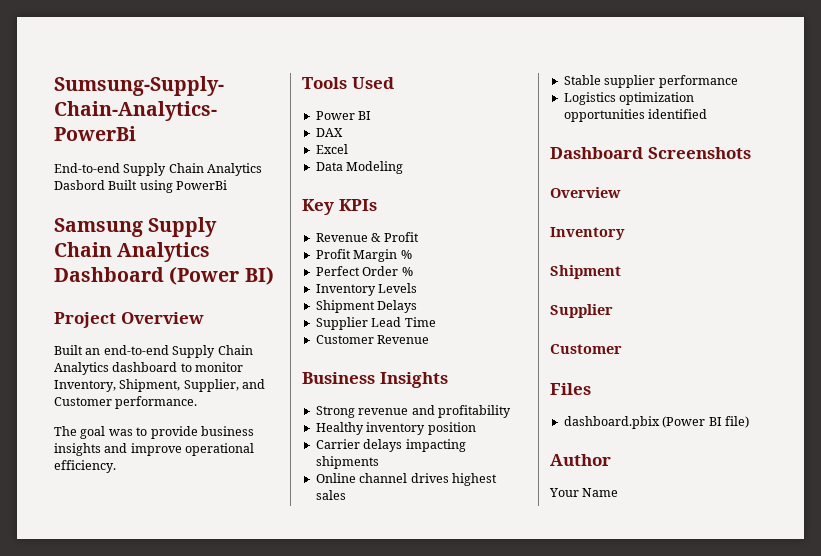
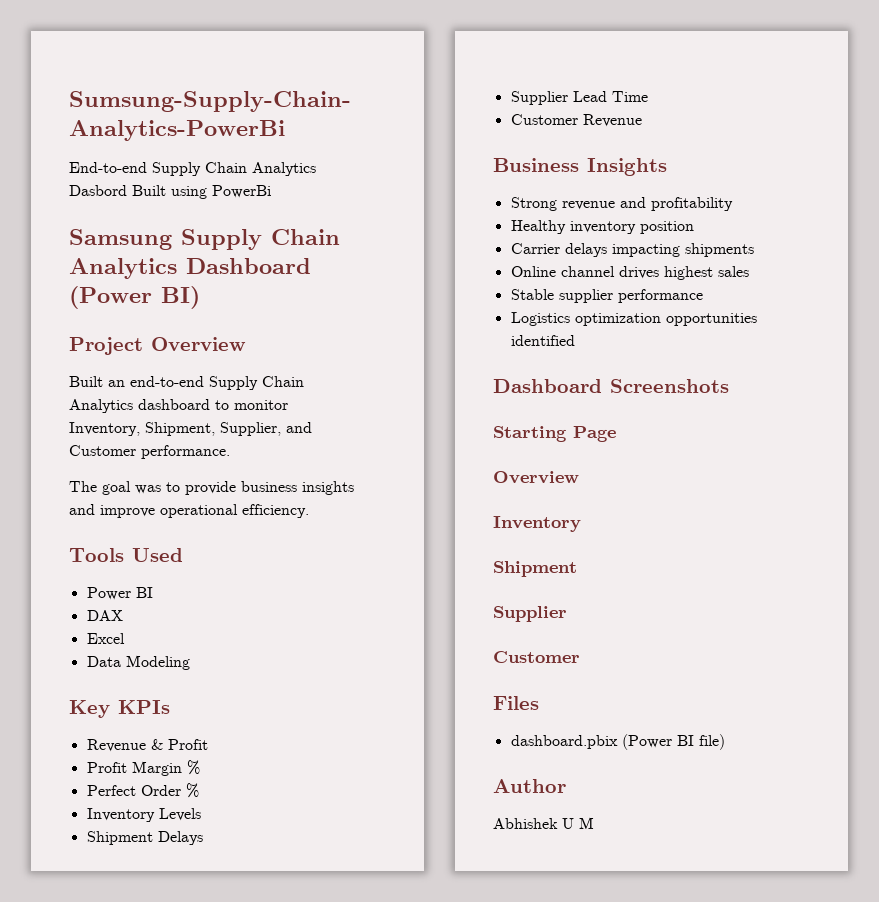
(751, 153) none -> [493,426,616,442] // Starting Page
[549,488,619,497] Your Name -> [493,817,594,829] Abhishek U M

